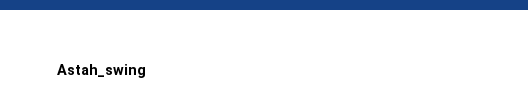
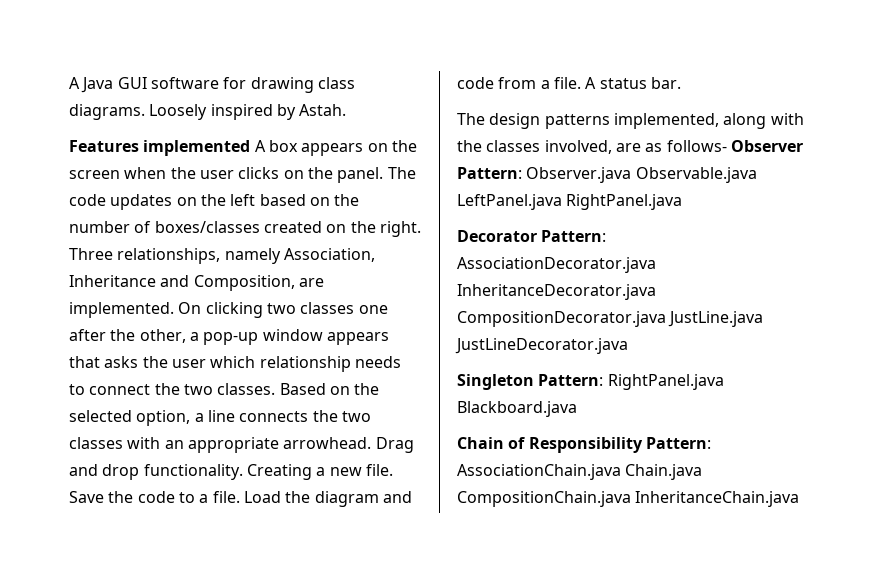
[57,64,146,78] Astah_swing -> [69,77,355,93] [69,104,347,120] [69,140,417,156] [69,167,416,183] [69,194,360,210] [69,221,421,237] [69,248,375,264] [69,275,324,291] [69,302,388,318] [69,329,389,345] [69,356,401,372] [69,383,380,395] [69,410,371,426] [69,437,414,453] [69,464,393,480] [69,491,412,507] [457,77,681,89] [457,113,804,129] [457,140,803,154] [457,167,757,183] [457,194,683,210] [457,230,607,242] [457,257,656,273] [457,284,656,300] [457,311,764,327] [455,338,628,354] [457,374,724,390] [457,401,577,417] [457,437,711,453] [457,464,703,480] [457,491,800,507] A Java GUI software for drawing class diagrams. Loosely inspired by Astah. // Features implemented A box appears on the screen when the user clicks on the panel. The code updates on the left based on the number of boxes/classes created on the right. Three relationships, namely Association, Inheritance and Composition, are implemented. On clicking two classes one after the other, a pop-up window appears that asks the user which relationship needs to connect the two classes. Based on the selected option, a line connects the two classes with an appropriate arrowhead. Drag and drop functionality. Creating a new file. Save the code to a file. Load the diagram and code from a file. A status bar. // The design patterns implemented, along with the classes involved, are as follows- Observer Pattern: Observer.java Observable.java LeftPanel.java RightPanel.java // Decorator Pattern: AssociationDecorator.java InheritanceDecorator.java CompositionDecorator.java JustLine.java JustLineDecorator.java // Singleton Pattern: RightPanel.java Blackboard.java // Chain of Responsibility Pattern: AssociationChain.java Chain.java CompositionChain.java InheritanceChain.java

